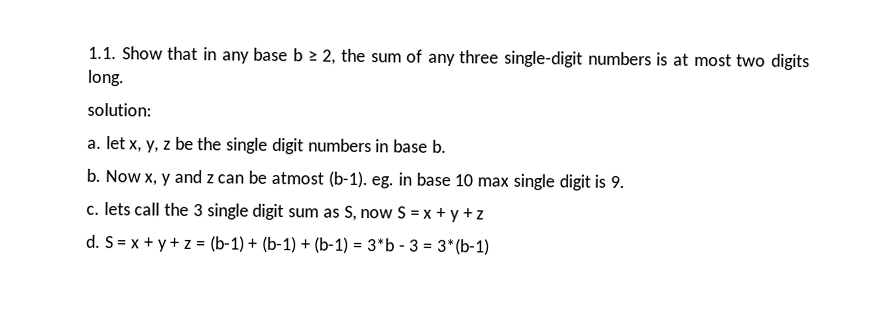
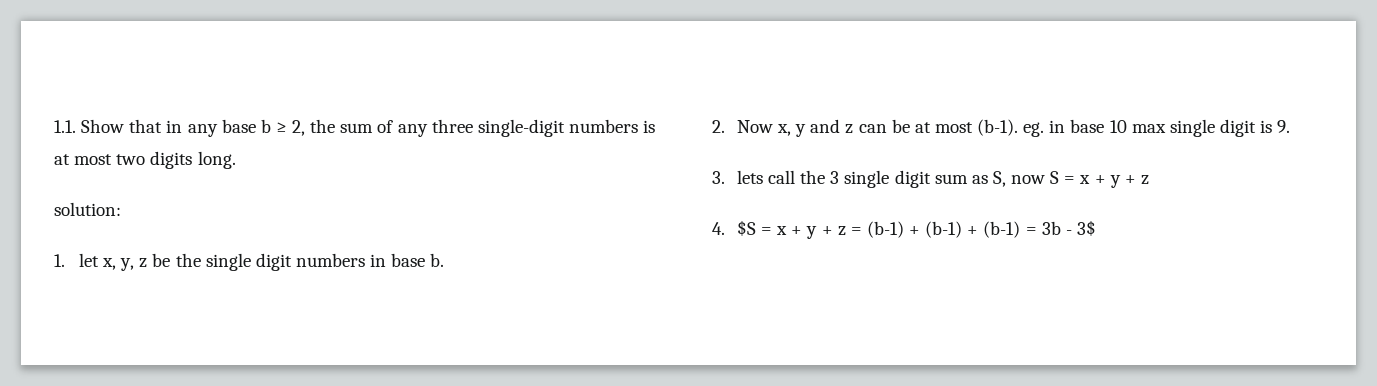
[87,139,102,149] a. -> [54,254,65,267] 1.
[86,168,101,182] b. -> [712,120,725,133] 2.
[270,171,324,185] atmost -> [914,122,973,133] at most
[86,205,100,215] c. -> [712,171,725,184] 3.
[86,234,114,249] d. S -> [712,220,756,236] 4. $S
[365,237,490,256] 3*b - 3 = 3*(b-1) -> [1041,220,1096,236] 3b - 3$

